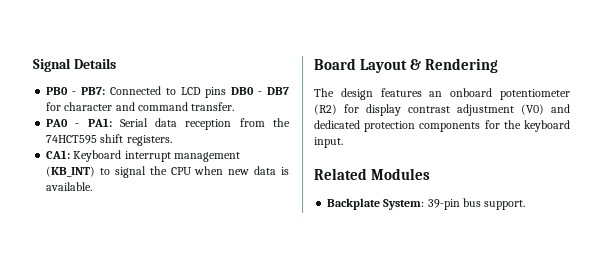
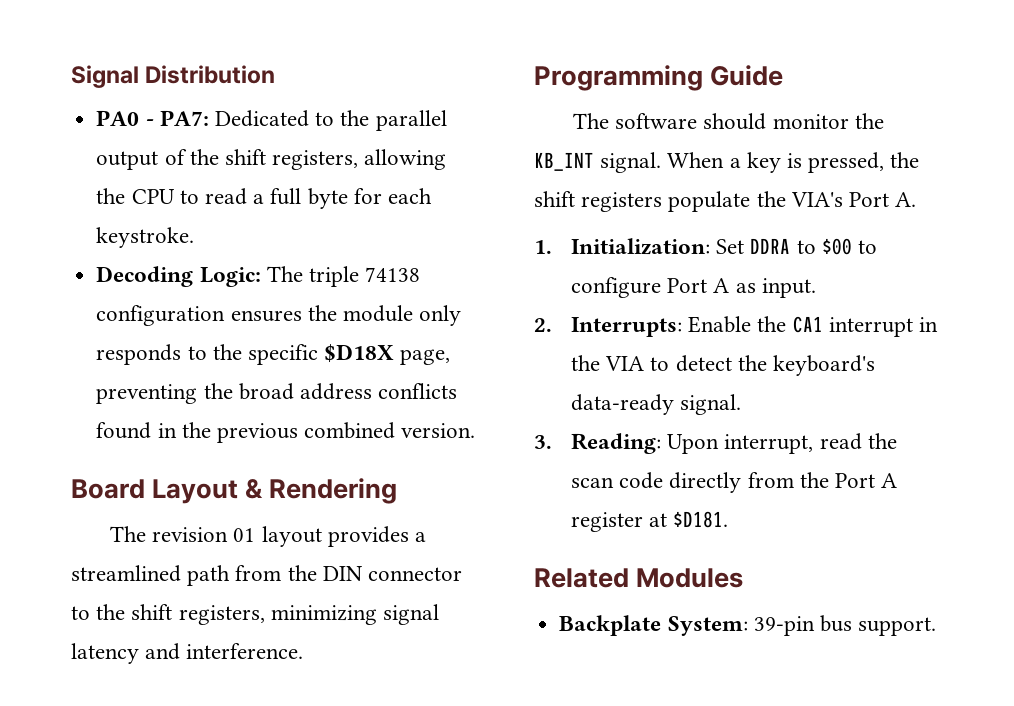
[73,58,116,69] [46,86,289,98] [46,102,235,111] [46,118,290,130] [46,134,172,146] [46,150,240,162] [46,166,289,178] [46,182,93,191] Details // PB0 - PB7: Connected to LCD pins DB0 - DB7 for character and command transfer. // PA0 - PA1: Serial data reception from the 74HCT595 shift registers. // CA1: Keyboard interrupt management (KB_INT) to signal the CPU when new data is available. -> [145,65,276,84] [96,110,447,131] [96,149,447,170] [96,188,432,209] [96,227,195,248] [96,266,421,287] [96,305,462,326] [96,344,451,365] [96,383,458,404] [96,422,476,443] Distribution // PA0 - PA7: Dedicated to the parallel output of the shift registers, allowing the CPU to read a full byte for each keystroke. // Decoding Logic: The triple 74138 configuration ensures the module only responds to the specific $D18X page, preventing the broad address conflicts found in the previous combined version.
[340,88,570,100] [314,104,570,116] [314,120,570,132] [314,137,343,148] design features an onboard potentiometer (R2) for display contrast adjustment (V0) and dedicated protection components for the keyboard input. -> [152,526,426,547] [71,565,463,586] [71,604,440,625] [71,643,304,664] [534,65,784,91] [572,113,884,130] [534,152,920,173] [534,191,917,212] [534,238,877,255] [570,277,816,298] [534,316,938,337] [570,355,875,376] [570,394,742,415] [534,433,897,454] [570,472,898,493] [570,511,729,532] revision 01 layout provides a streamlined path from the DIN connector to the shift registers, minimizing signal latency and interference. // Programming Guide // The software should monitor the KB_INT signal. When a key is pressed, the shift registers populate the VIA's Port A. // 1. Initialization: Set DDRA to $00 to configure Port A as input. // 2. Interrupts: Enable the CA1 interrupt in the VIA to detect the keyboard's data-ready signal. // 3. Reading: Upon interrupt, read the scan code directly from the Port A register at $D181.

